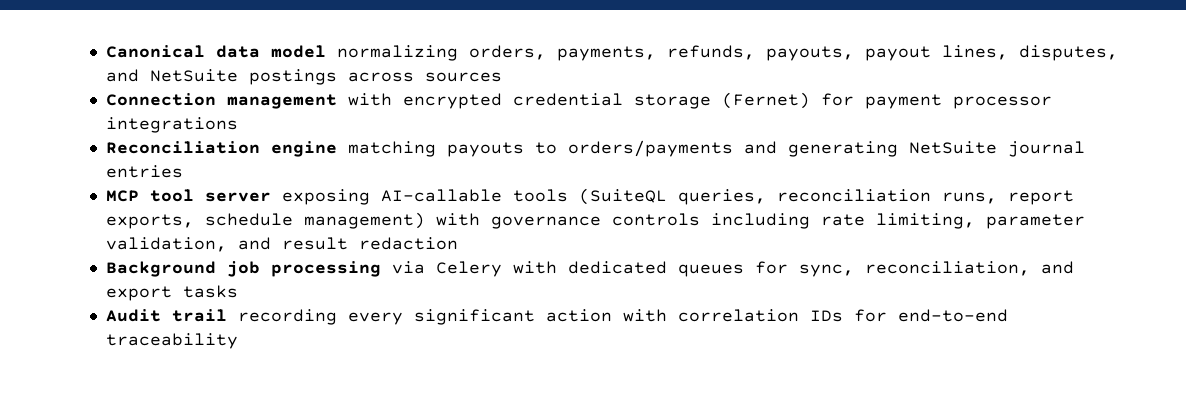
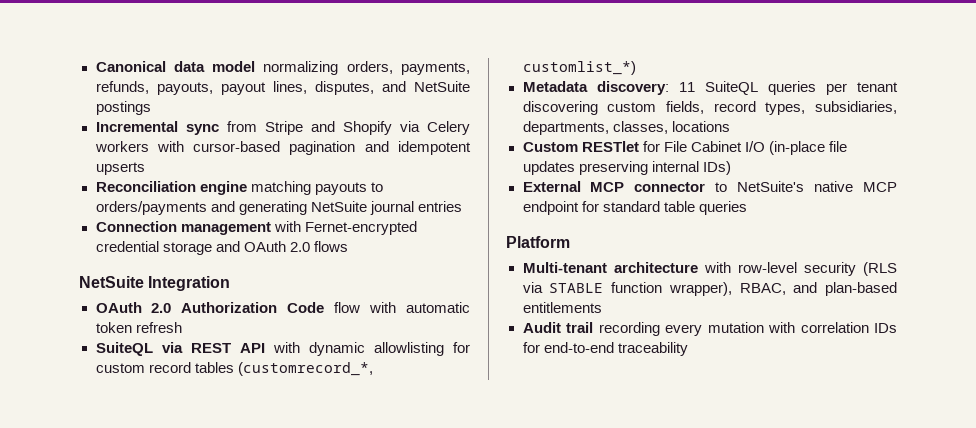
[347,72,502,82] [105,92,1052,109] [105,117,238,133] across sources // Connection management with encrypted credential storage (Fernet) for payment processor integrations -> [95,121,470,135] [94,141,471,155] [95,162,145,175] // Incremental sync from Stripe and Shopify via Celery workers with cursor-based pagination and idempotent upserts
[105,188,1074,205] [105,212,1085,229] [105,237,458,252] [105,261,1074,277] [105,285,238,301] MCP tool server exposing AI-callable tools (SuiteQL queries, reconciliation runs, report exports, schedule management) with governance controls including rate limiting, parameter validation, and result redaction // Background job processing via Celery with dedicated queues for sync, reconciliation, and export tasks -> [95,221,417,235] [95,241,348,255] [79,276,231,291] [95,302,470,313] [95,322,182,333] [95,342,470,356] [95,362,373,376] [522,61,636,75] [522,81,898,95] [522,101,897,115] [522,121,730,135] [522,141,847,155] [522,161,731,175] [522,181,897,192] [522,201,747,215] [506,236,570,248] [522,262,897,276] [522,282,897,296] [522,302,602,313] Connection management with Fernet-encrypted credential storage and OAuth 2.0 flows // NetSuite Integration // OAuth 2.0 Authorization Code flow with automatic token refresh // SuiteQL via REST API with dynamic allowlisting for custom record tables (customrecord_*, customlist_*) // Metadata discovery: 11 SuiteQL queries per tenant discovering custom fields, record types, subsidiaries, departments, classes, locations // Custom RESTlet for File Cabinet I/O (in-place file updates preserving internal IDs) // External MCP connector to NetSuite's native MCP endpoint for standard table queries // Platform // Multi-tenant architecture with row-level security (RLS via STABLE function wrapper), RBAC, and plan-based entitlements
[413,309,612,325] significant action -> [707,322,764,333] mutation

